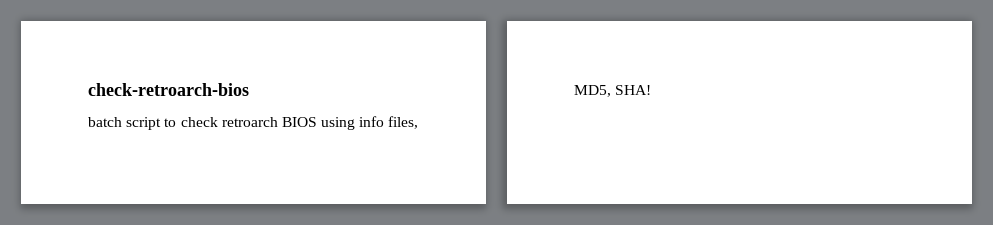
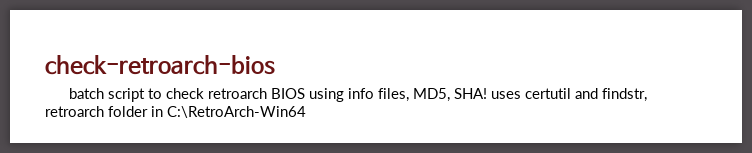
(652, 90) none -> [490,88,647,102] [45,106,306,118] uses certutil and findstr, retroarch folder in C:\RetroArch-Win64

